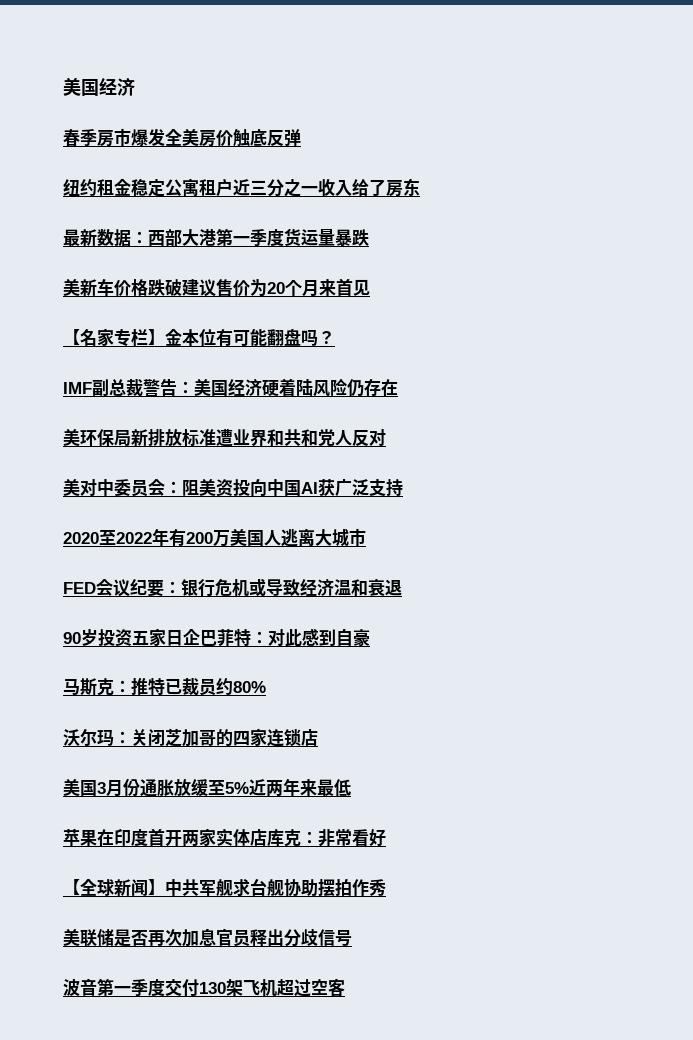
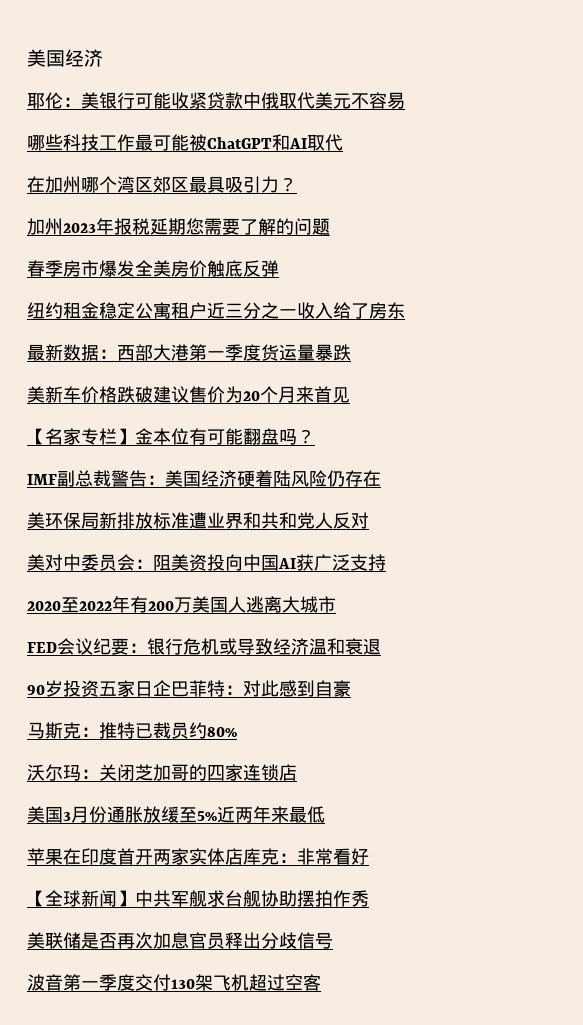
[63,77,135,96] 美国经济 -> [27,49,103,67] [27,92,405,109] [27,134,343,151] [27,176,297,193] [27,218,330,235] 美国经济 // 耶伦：美银行可能收紧贷款中俄取代美元不容易 // 哪些科技工作最可能被ChatGPT和AI取代 // 在加州哪个湾区郊区最具吸引力？ // 加州2023年报税延期您需要了解的问题

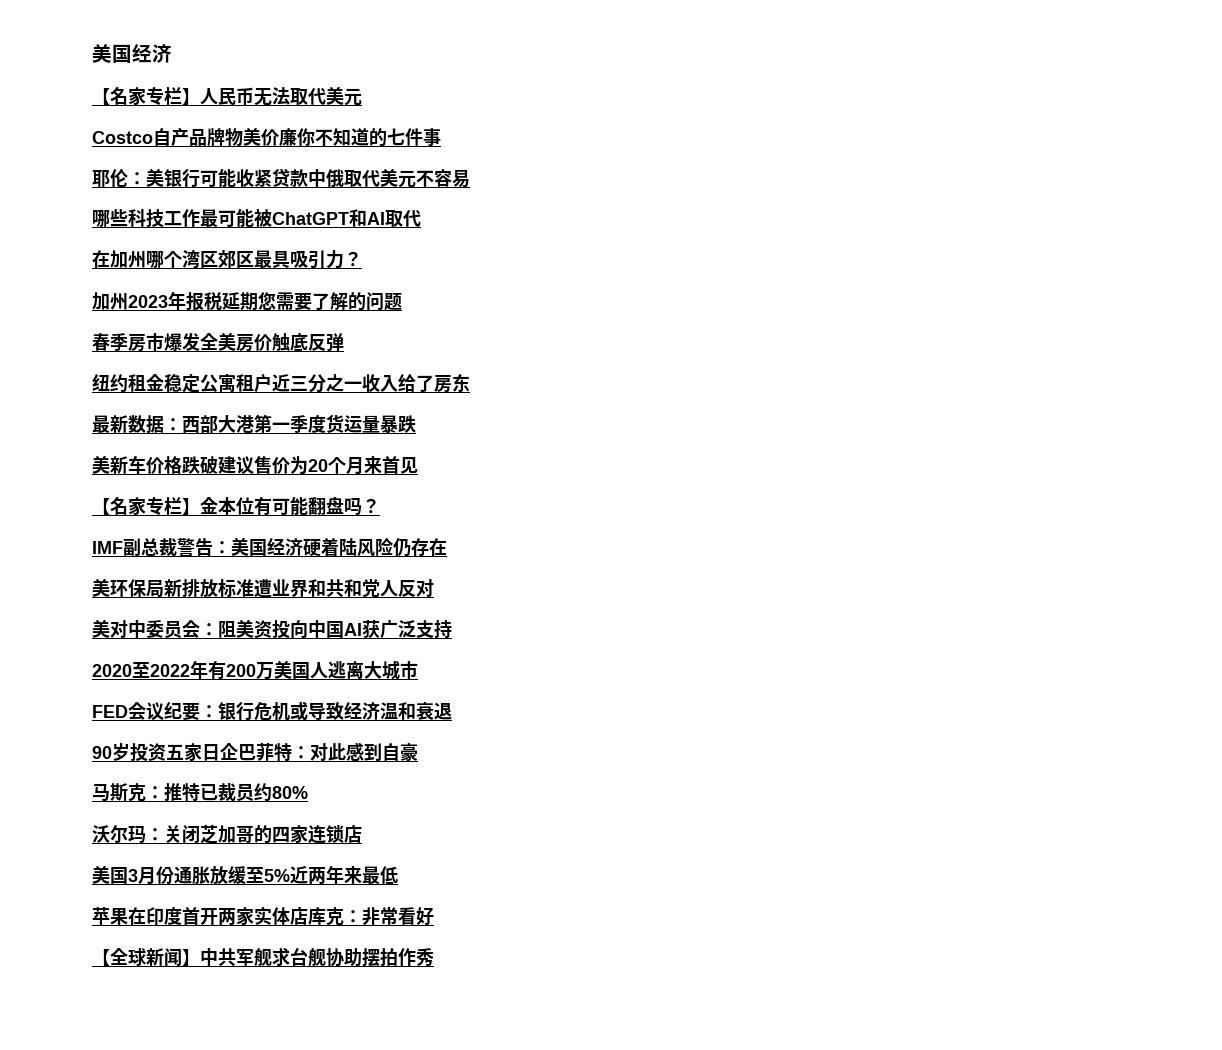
[27,49,103,67] 美国经济 -> [92,43,172,63] [92,86,362,106] [92,127,441,147] 美国经济 // 【名家专栏】人民币无法取代美元 // Costco自产品牌物美价廉你不知道的七件事
[27,932,333,949] [27,974,321,991] // 美联储是否再次加息官员释出分歧信号 // 波音第一季度交付130架飞机超过空客 -> (434, 957) none

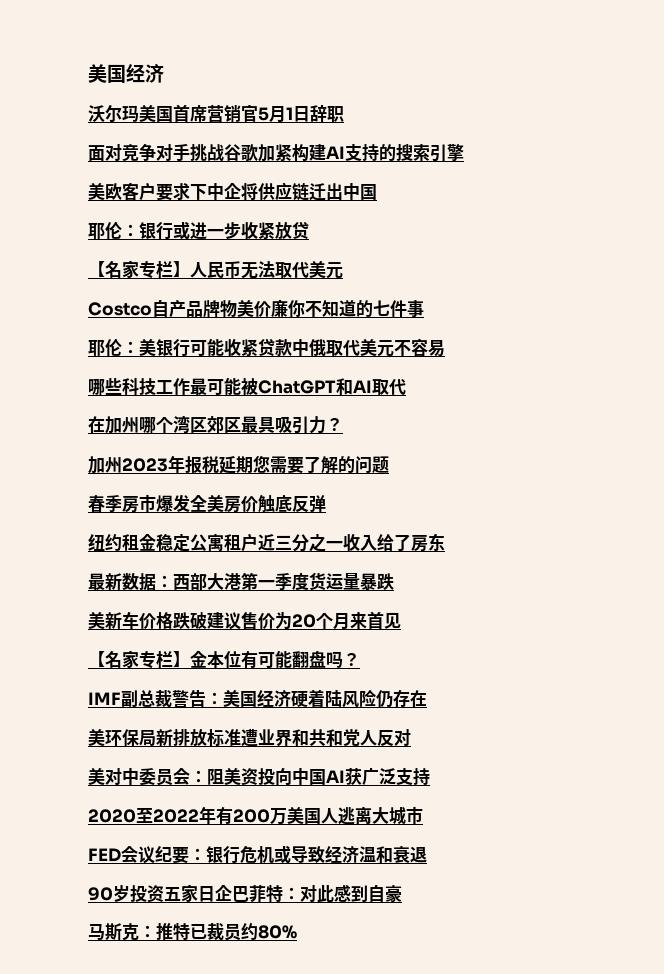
[92,43,172,63] 美国经济 -> [88,63,164,83] [88,104,344,123] [88,143,464,162] [88,182,377,201] [88,221,309,240] 美国经济 // 沃尔玛美国首席营销官5月1日辞职 // 面对竞争对手挑战谷歌加紧构建AI支持的搜索引擎 // 美欧客户要求下中企将供应链迁出中国 // 耶伦：银行或进一步收紧放贷
[92,824,362,844] [92,865,398,885] [92,906,434,926] [92,947,434,967] // 沃尔玛：关闭芝加哥的四家连锁店 // 美国3月份通胀放缓至5%近两年来最低 // 苹果在印度首开两家实体店库克：非常看好 // 【全球新闻】中共军舰求台舰协助摆拍作秀 -> (297, 932) none

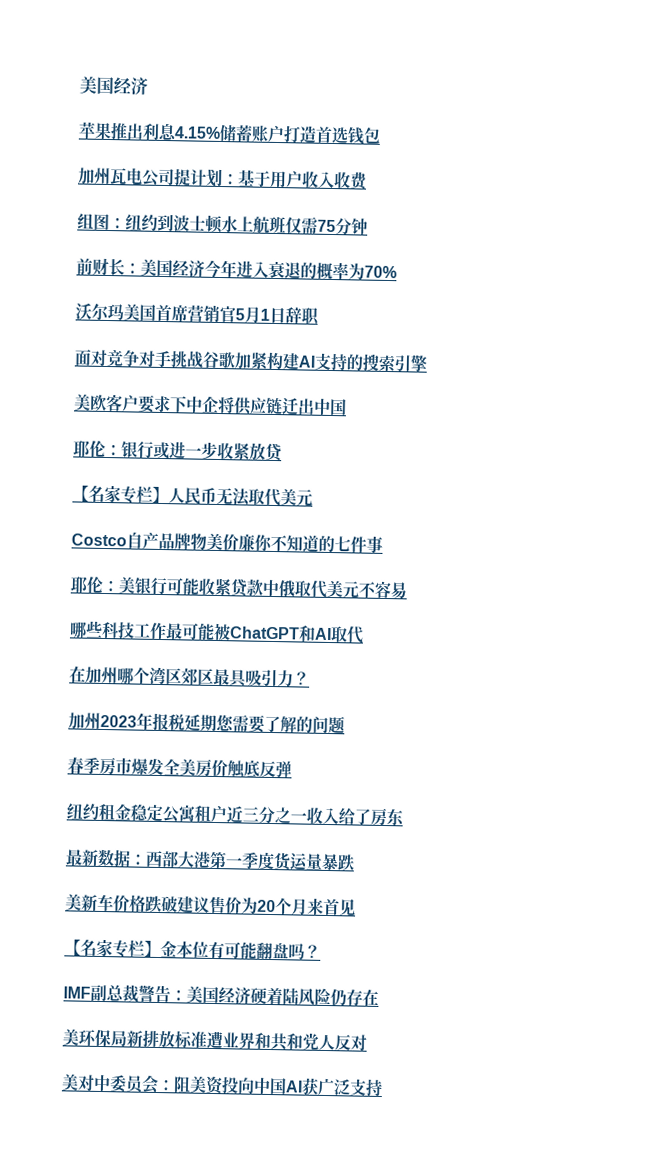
[88,63,164,83] 美国经济 -> [79,76,148,95] [78,121,381,145] [78,167,368,190] [77,213,368,236] [76,257,397,280] 美国经济 // 苹果推出利息4.15%储蓄账户打造首选钱包 // 加州瓦电公司提计划：基于用户收入收费 // 组图：纽约到波士顿水上航班仅需75分钟 // 前财长：美国经济今年进入衰退的概率为70%
[88,806,423,825] [88,845,427,864] [88,884,402,903] [88,923,297,941] // 2020至2022年有200万美国人逃离大城市 // FED会议纪要：银行危机或导致经济温和衰退 // 90岁投资五家日企巴菲特：对此感到自豪 // 马斯克：推特已裁员约80% -> (383, 1087) none

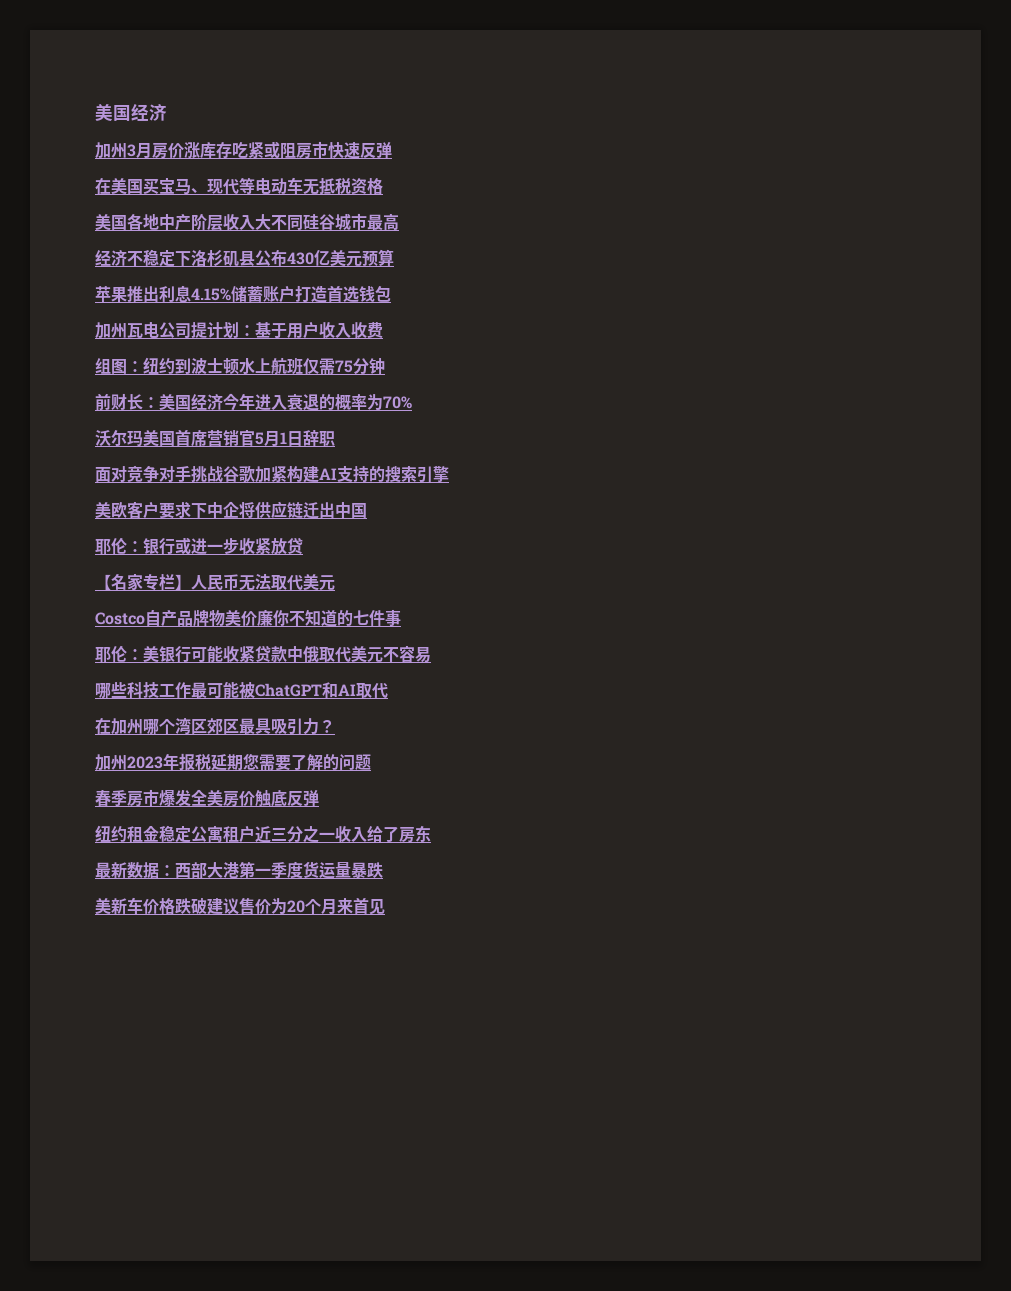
[79,76,148,95] 美国经济 -> [95,103,167,121] [95,141,392,159] [95,177,383,195] [95,213,399,231] [95,249,394,267] 美国经济 // 加州3月房价涨库存吃紧或阻房市快速反弹 // 在美国买宝马、现代等电动车无抵税资格 // 美国各地中产阶层收入大不同硅谷城市最高 // 经济不稳定下洛杉矶县公布430亿美元预算
[64,938,321,961] [63,984,379,1007] [62,1028,367,1051] [61,1073,383,1097] // 【名家专栏】金本位有可能翻盘吗？ // IMF副总裁警告：美国经济硬着陆风险仍存在 // 美环保局新排放标准遭业界和共和党人反对 // 美对中委员会：阻美资投向中国AI获广泛支持 -> (385, 907) none

